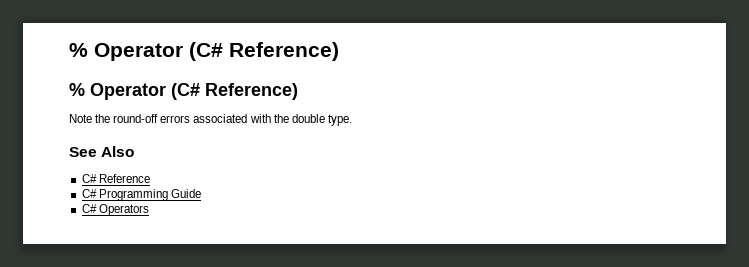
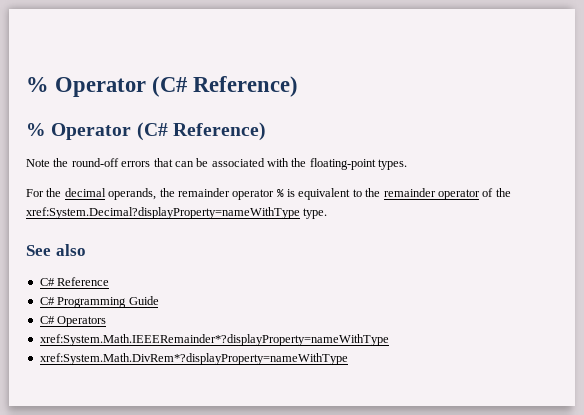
[193,114,325,123] associated with the double -> [153,158,408,170] [26,188,511,200] [26,207,300,219] that can be associated with the floating-point types. // For the decimal operands, the remainder operator % is equivalent to the remainder operator of the xref:System.Decimal?displayProperty=nameWithType
[101,146,135,157] Also -> [55,244,86,256] also
(149, 210) none -> [39,334,389,346] [39,353,348,365] // xref:System.Math.IEEERemainder*?displayProperty=nameWithType // xref:System.Math.DivRem*?displayProperty=nameWithType

